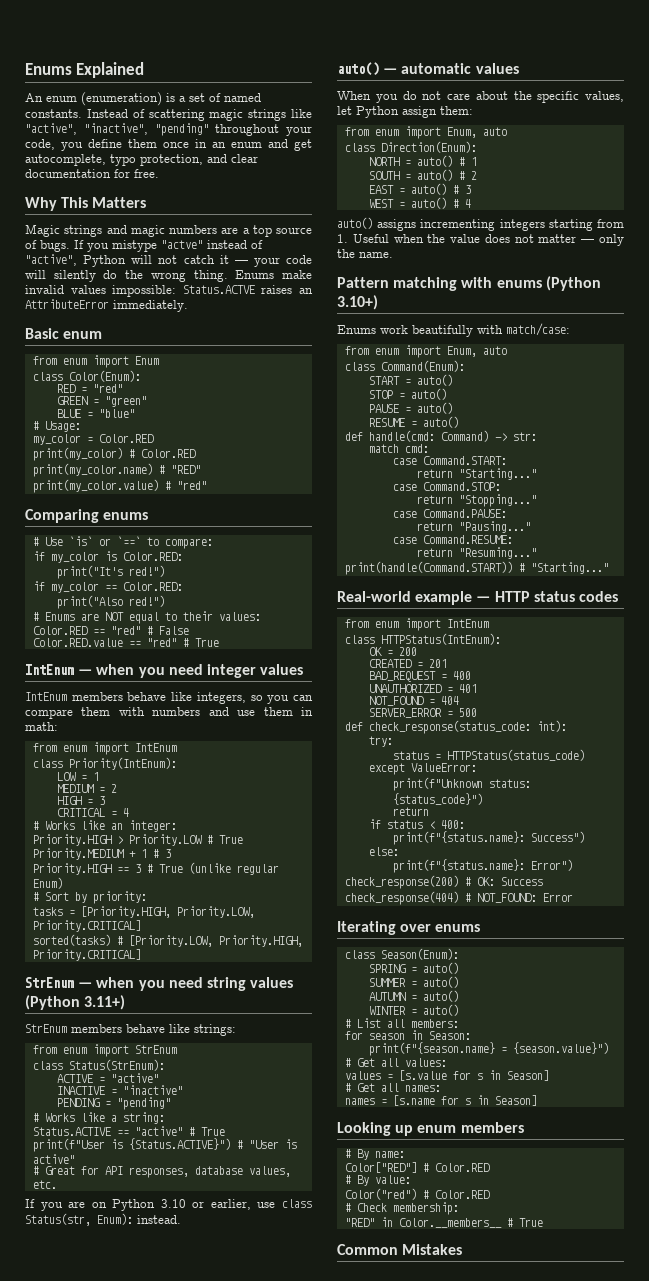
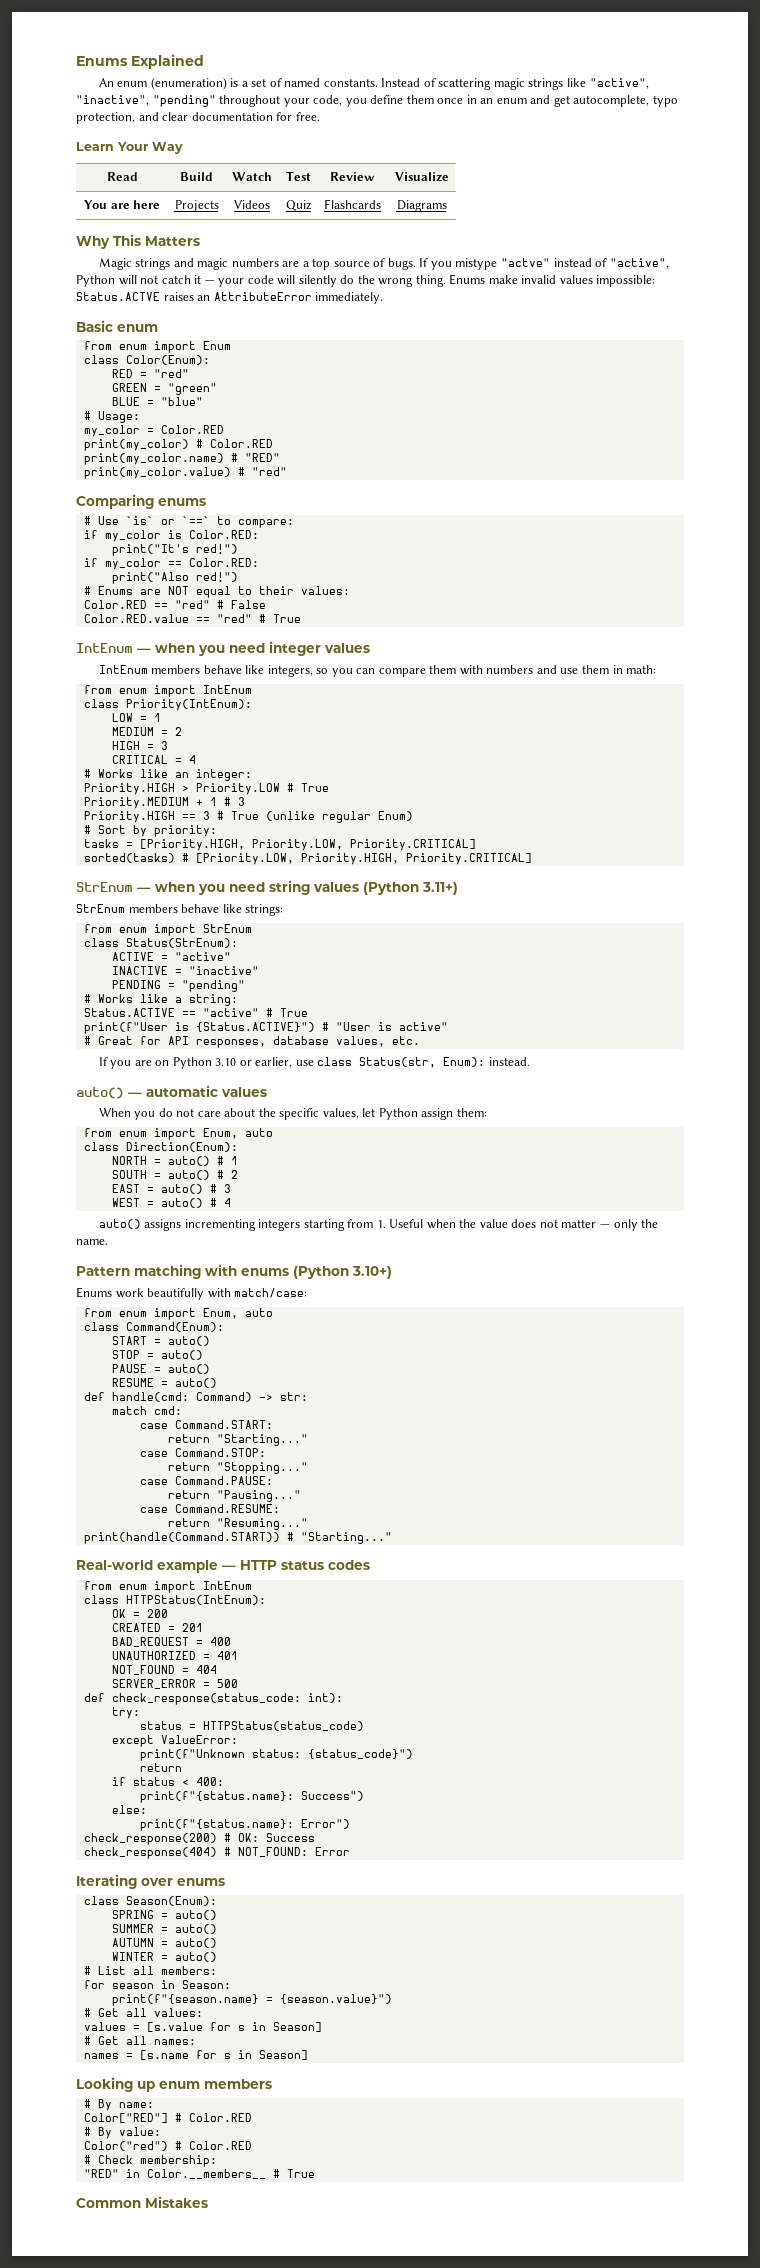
(159, 173) none -> [76,142,183,154] [106,172,138,181] [180,172,213,181] [232,172,272,181] [285,171,311,181] [330,172,375,181] [394,172,449,182] [83,200,161,209] [174,200,219,212] [234,200,270,209] [285,200,312,211] [324,199,381,209] [396,200,447,212] // Learn Your Way // Read | Build | Watch | Test | Review | Visualize // You are here | Projects | Videos | Quiz | Flashcards | Diagrams

